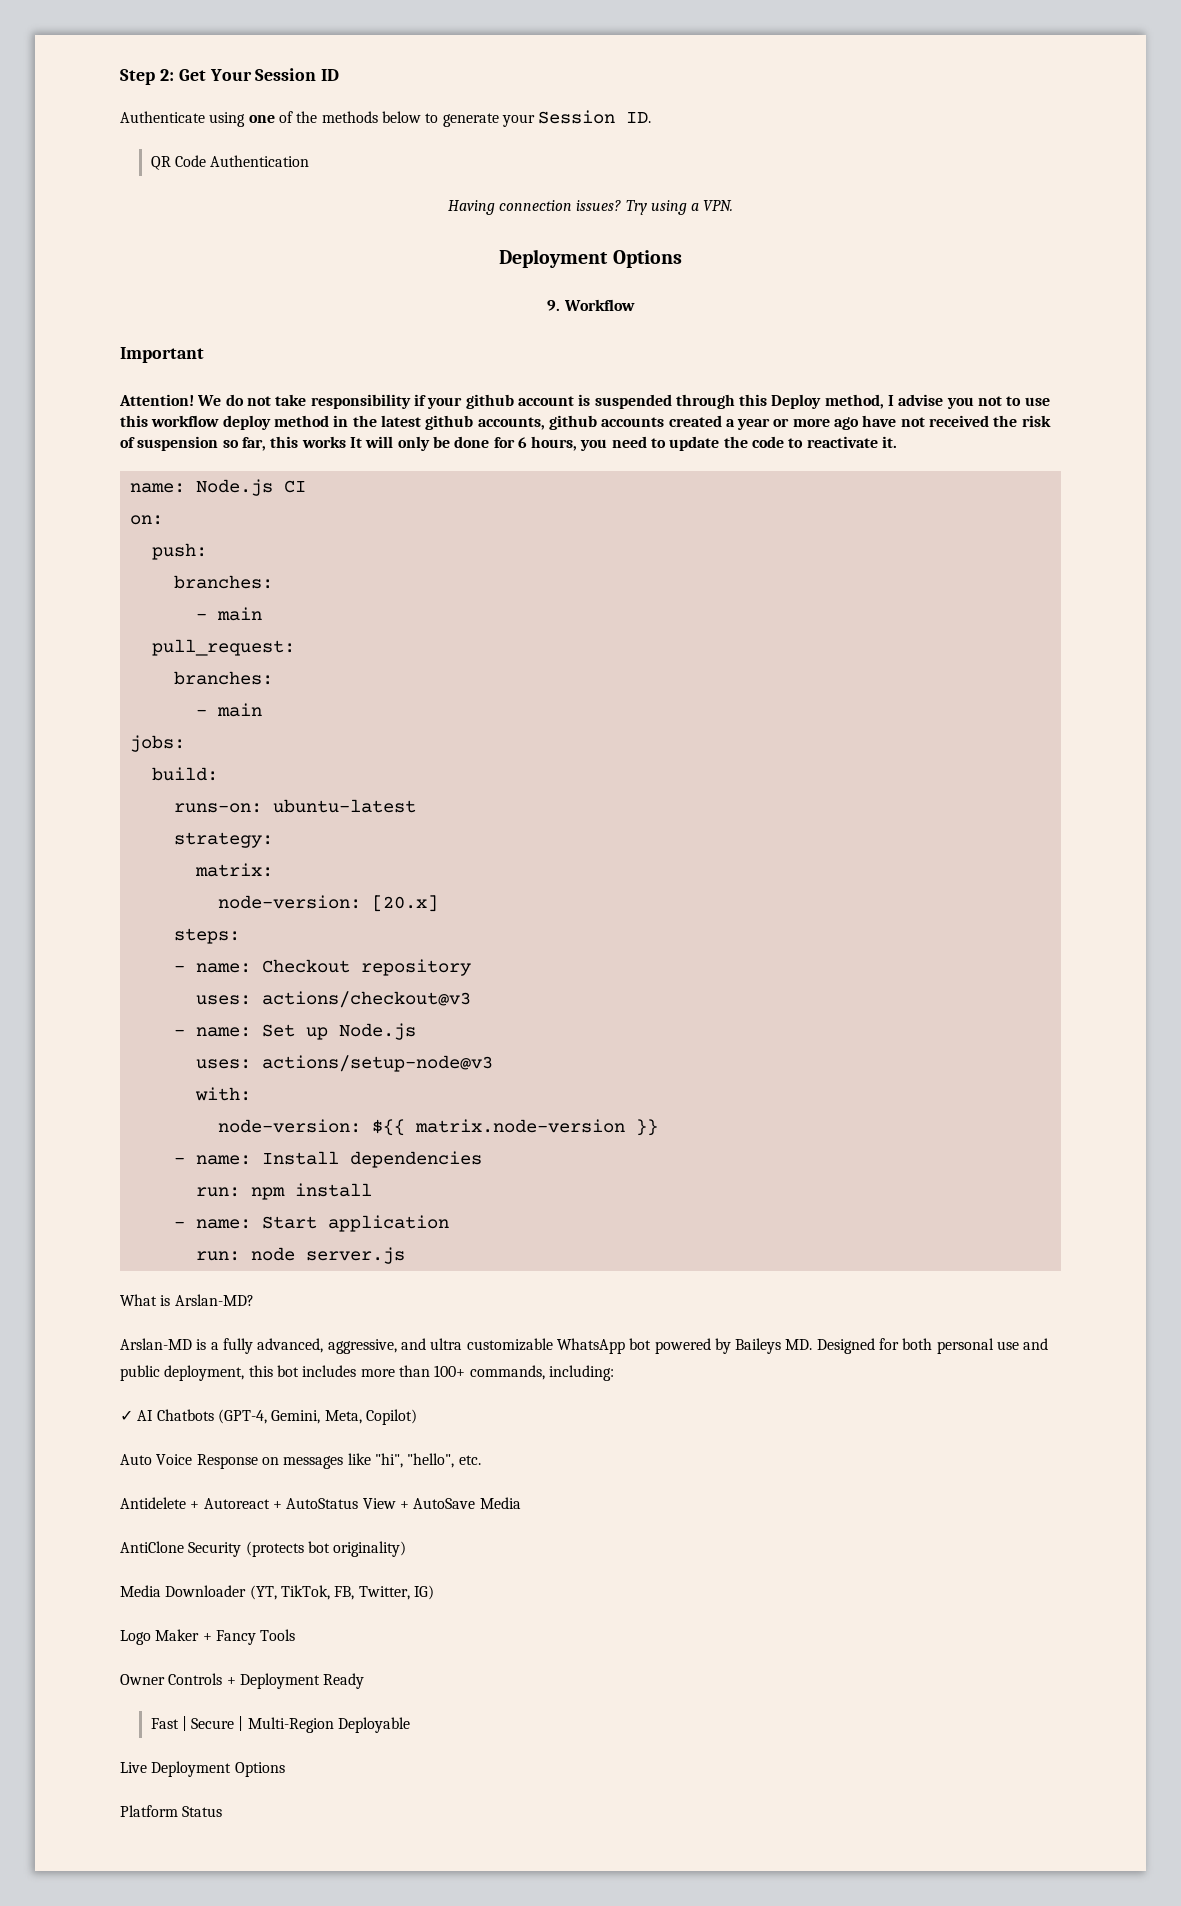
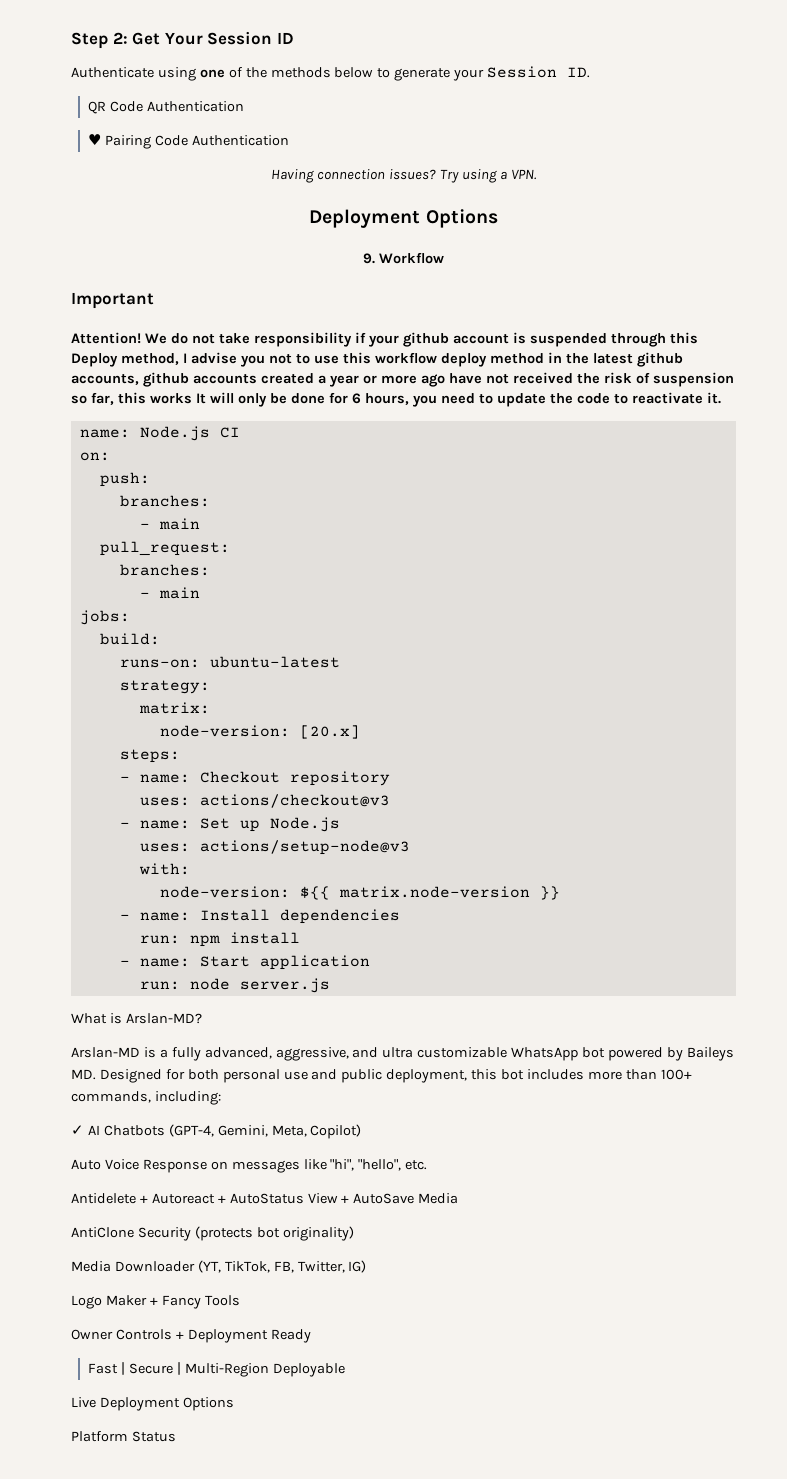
(310, 161) none -> [88,134,289,149] // ♥ Pairing Code Authentication

